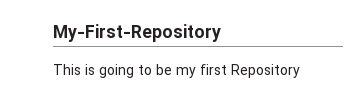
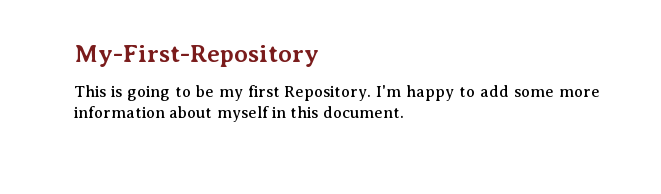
[231,64,300,78] Repository -> [284,85,600,101] [74,106,404,122] Repository. I'm happy to add some more information about myself in this document.

